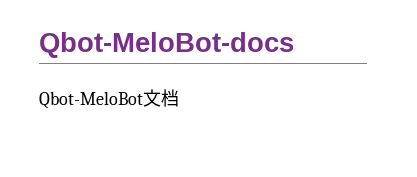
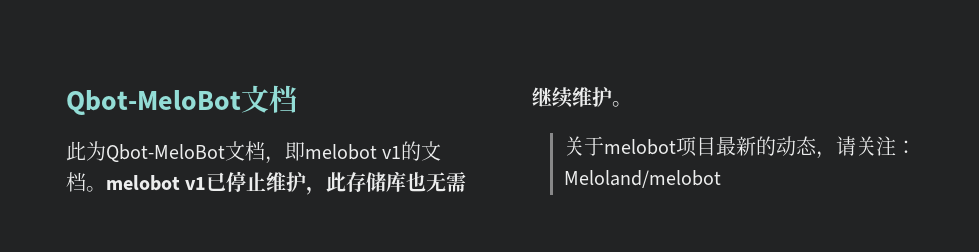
[39,32,294,58] [39,89,179,109] Qbot-MeloBot-docs // Qbot-MeloBot文档 -> [66,85,297,115] [66,141,442,164] [66,171,467,195] [532,87,632,108] [564,136,917,159] [564,170,722,188] Qbot-MeloBot文档 // 此为Qbot-MeloBot文档，即melobot v1的文档。melobot v1已停止维护，此存储库也无需继续维护。 // 关于melobot项目最新的动态，请关注：Meloland/melobot

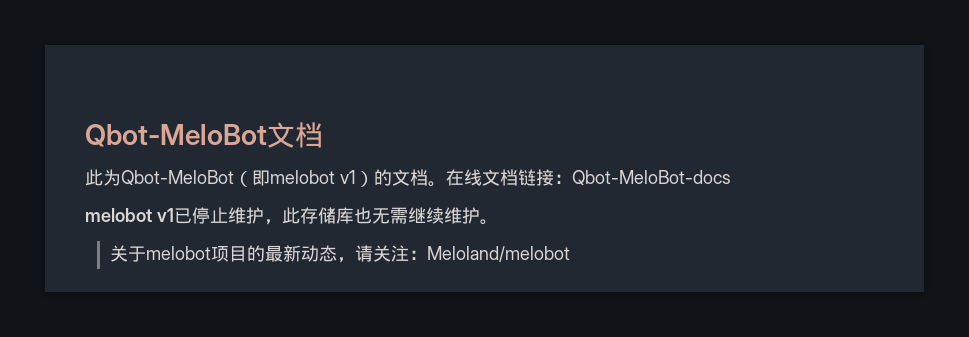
[225,141,285,164] 文档， -> [234,171,252,187] （
(402, 152) none -> [356,171,374,187] ）
(106, 189) none -> [446,169,731,186] 在线文档链接：Qbot-MeloBot-docs //
[716,136,777,156] 最新的 -> [246,245,301,262] 的最新

